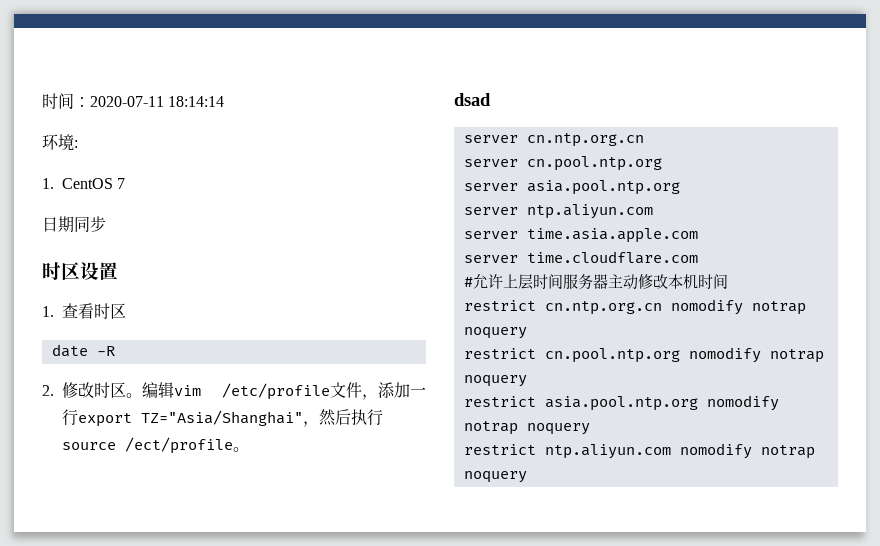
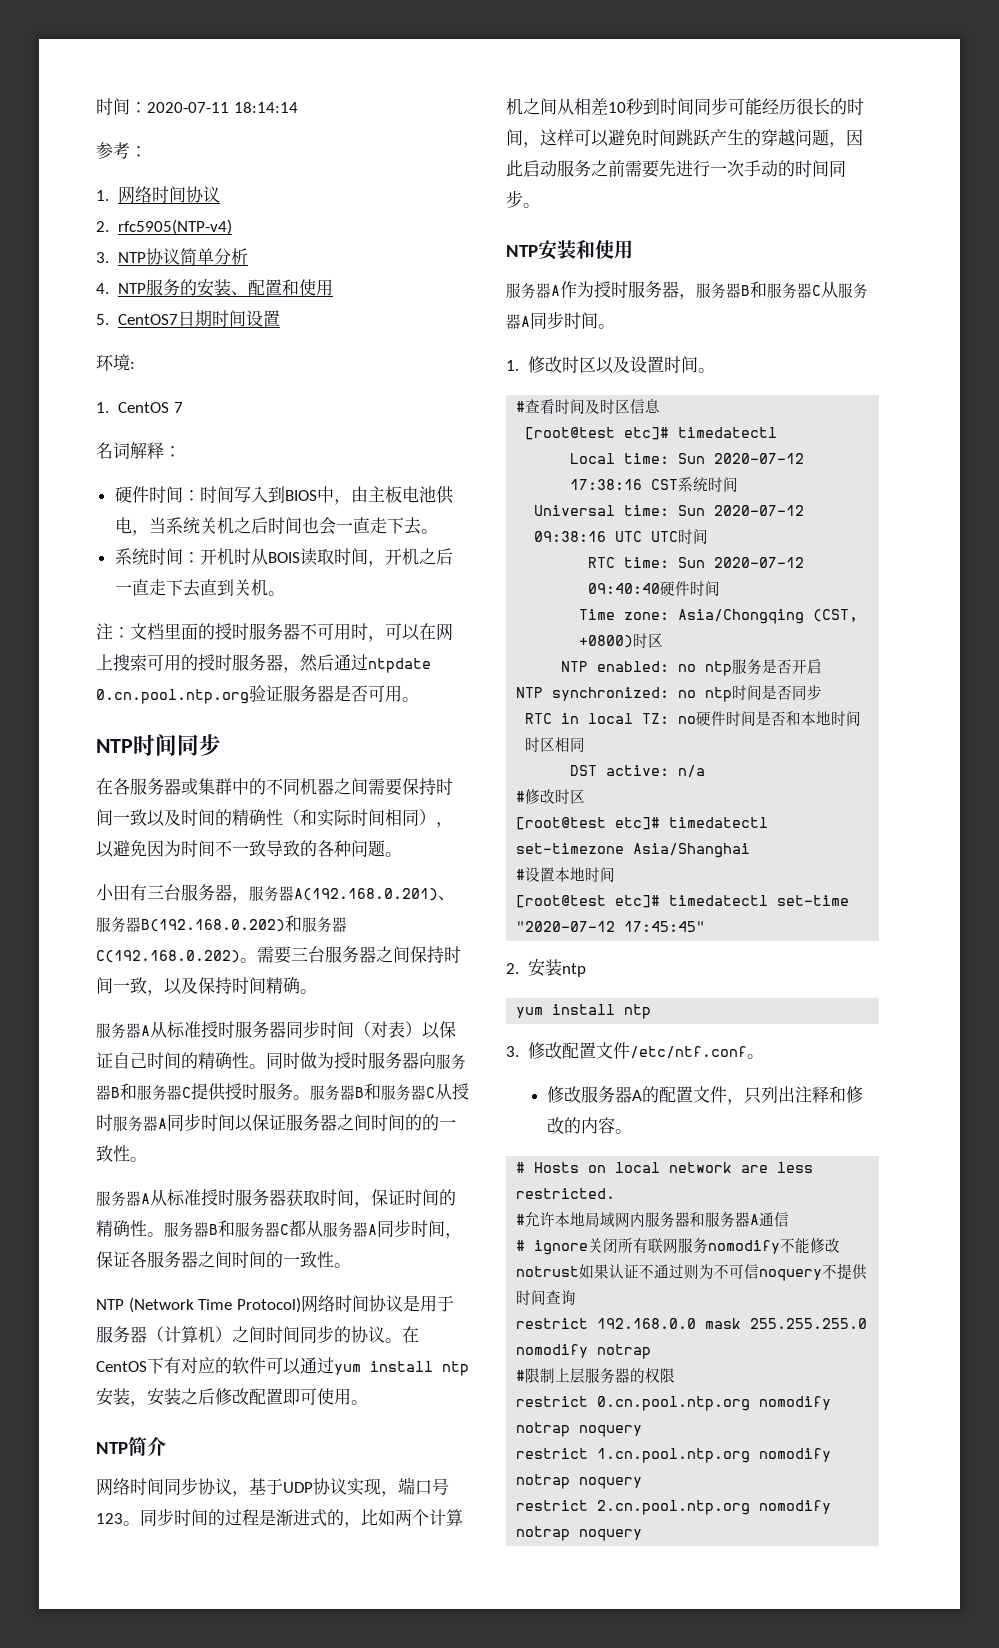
(225, 101) none -> [96,142,147,159] [96,186,221,204] [96,219,233,235] [96,248,249,265] [96,279,334,297] [96,310,281,327] // 参考： // 1.网络时间协议 // 2. rfc5905(NTP-v4) // 3. NTP协议简单分析 // 4. NTP服务的安装、配置和使用 // 5. CentOS7日期时间设置
[42,216,106,232] [42,262,118,280] [42,303,126,319] [51,344,115,357] [42,382,426,400] [62,409,383,427] [62,437,249,454] [454,93,491,106] [463,133,644,147] [463,156,662,171] [463,180,680,195] [463,204,653,219] [463,228,698,243] [463,251,698,264] [463,274,728,290] [463,299,806,315] [463,327,527,339] [463,347,824,363] [463,375,527,387] [463,395,779,411] [463,421,590,435] [463,443,815,459] [463,471,527,483] 日期同步 // 时区设置 // 1.查看时区 // date -R // 2.修改时区。编辑vim /etc/profile文件，添加一行export TZ="Asia/Shanghai"，然后执行source /ect/profile。 // dsad // server cn.ntp.org.cn // server cn.pool.ntp.org // server asia.pool.ntp.org // server ntp.aliyun.com // server time.asia.apple.com // server time.cloudflare.com // #允许上层时间服务器主动修改本机时间 // restrict cn.ntp.org.cn nomodify notrap noquery // restrict cn.pool.ntp.org nomodify notrap noquery // restrict asia.pool.ntp.org nomodify notrap noquery // restrict ntp.aliyun.com nomodify notrap noquery -> [96,442,181,459] [114,486,454,505] [114,517,438,536] [114,548,453,567] [114,579,285,597] [96,623,453,642] [96,654,431,673] [96,685,419,704] [96,734,221,756] [96,778,453,796] [96,809,453,828] [96,840,402,858] [96,884,455,903] [96,915,347,933] [96,946,461,964] [96,977,317,996] [96,1020,456,1039] [96,1052,466,1070] [96,1083,469,1101] [96,1113,456,1132] [96,1145,147,1162] [96,1189,456,1208] [96,1219,462,1239] [96,1251,351,1268] [96,1295,454,1313] [96,1325,419,1343] [96,1357,469,1376] [96,1388,368,1407] [96,1437,166,1456] [96,1477,449,1497] [96,1508,463,1528] [506,97,864,115] [506,129,863,148] [506,160,846,178] [506,190,540,208] [506,240,633,260] [506,281,868,300] [506,311,615,329] [506,356,716,374] [516,399,661,414] [525,427,778,440] [570,453,805,464] [570,477,739,492] [534,505,805,516] [534,529,709,544] [588,557,805,568] [588,581,721,596] [579,609,859,624] [579,633,664,648] [561,659,823,676] [516,685,823,702] [525,711,862,726] [525,737,586,752] [570,765,706,778] [516,789,586,804] [516,817,769,830] [516,843,751,858] [516,867,616,882] [516,895,850,908] [516,921,706,932] [506,959,587,977] [516,1004,652,1019] [506,1042,765,1059] [546,1086,863,1105] [546,1117,632,1134] [516,1162,814,1173] [516,1188,616,1199] [516,1212,790,1228] [516,1238,841,1255] [516,1263,868,1281] [516,1290,577,1305] [516,1318,868,1329] [516,1344,652,1359] [516,1367,676,1384] [516,1396,832,1411] [516,1422,643,1437] [516,1448,832,1463] [516,1474,643,1489] [516,1500,832,1515] [516,1526,643,1541] 名词解释： // 硬件时间：时间写入到BIOS中，由主板电池供电，当系统关机之后时间也会一直走下去。 // 系统时间：开机时从BOIS读取时间，开机之后一直走下去直到关机。 // 注：文档里面的授时服务器不可用时，可以在网上搜索可用的授时服务器，然后通过ntpdate 0.cn.pool.ntp.org验证服务器是否可用。 // NTP时间同步 // 在各服务器或集群中的不同机器之间需要保持时间一致以及时间的精确性（和实际时间相同），以避免因为时间不一致导致的各种问题。 // 小田有三台服务器，服务器A(192.168.0.201)、服务器B(192.168.0.202)和服务器C(192.168.0.202)。需要三台服务器之间保持时间一致，以及保持时间精确。 // 服务器A从标准授时服务器同步时间（对表）以保证自己时间的精确性。同时做为授时服务器向服务器B和服务器C提供授时服务。服务器B和服务器C从授时服务器A同步时间以保证服务器之间时间的的一致性。 // 服务器A从标准授时服务器获取时间，保证时间的精确性。服务器B和服务器C都从服务器A同步时间，保证各服务器之间时间的一致性。 // NTP (Network Time Protocol)网络时间协议是用于服务器（计算机）之间时间同步的协议。在CentOS下有对应的软件可以通过yum install ntp安装，安装之后修改配置即可使用。 // NTP简介 // 网络时间同步协议，基于UDP协议实现，端口号123。同步时间的过程是渐进式的，比如两个计算机之间从相差10秒到时间同步可能经历很长的时间，这样可以避免时间跳跃产生的穿越问题，因此启动服务之前需要先进行一次手动的时间同步。 // NTP安装和使用 // 服务器A作为授时服务器，服务器B和服务器C从服务器A同步时间。 // 1.修改时区以及设置时间。 // #查看时间及时区信息 // [root@test etc]# timedatectl // Local time: Sun 2020-07-12 17:38:16 CST系统时间 // Universal time: Sun 2020-07-12 09:38:16 UTC UTC时间 // RTC time: Sun 2020-07-12 09:40:40硬件时间 // Time zone: Asia/Chongqing (CST, +0800)时区 // NTP enabled: no ntp服务是否开启 // NTP synchronized: no ntp时间是否同步 // RTC in local TZ: no硬件时间是否和本地时间时区相同 // DST active: n/a // #修改时区 // [root@test etc]# timedatectl set-timezone Asia/Shanghai // #设置本地时间 // [root@test etc]# timedatectl set-time "2020-07-12 17:45:45" // 2.安装ntp // yum install ntp // 3.修改配置文件/etc/ntf.conf。 // 修改服务器A的配置文件，只列出注释和修改的内容。 // # Hosts on local network are less restricted. // #允许本地局域网内服务器和服务器A通信 // # ignore关闭所有联网服务nomodify不能修改notrust如果认证不通过则为不可信noquery不提供时间查询 // restrict 192.168.0.0 mask 255.255.255.0 nomodify notrap // #限制上层服务器的权限 // restrict 0.cn.pool.ntp.org nomodify notrap noquery // restrict 1.cn.pool.ntp.org nomodify notrap noquery // restrict 2.cn.pool.ntp.org nomodify notrap noquery

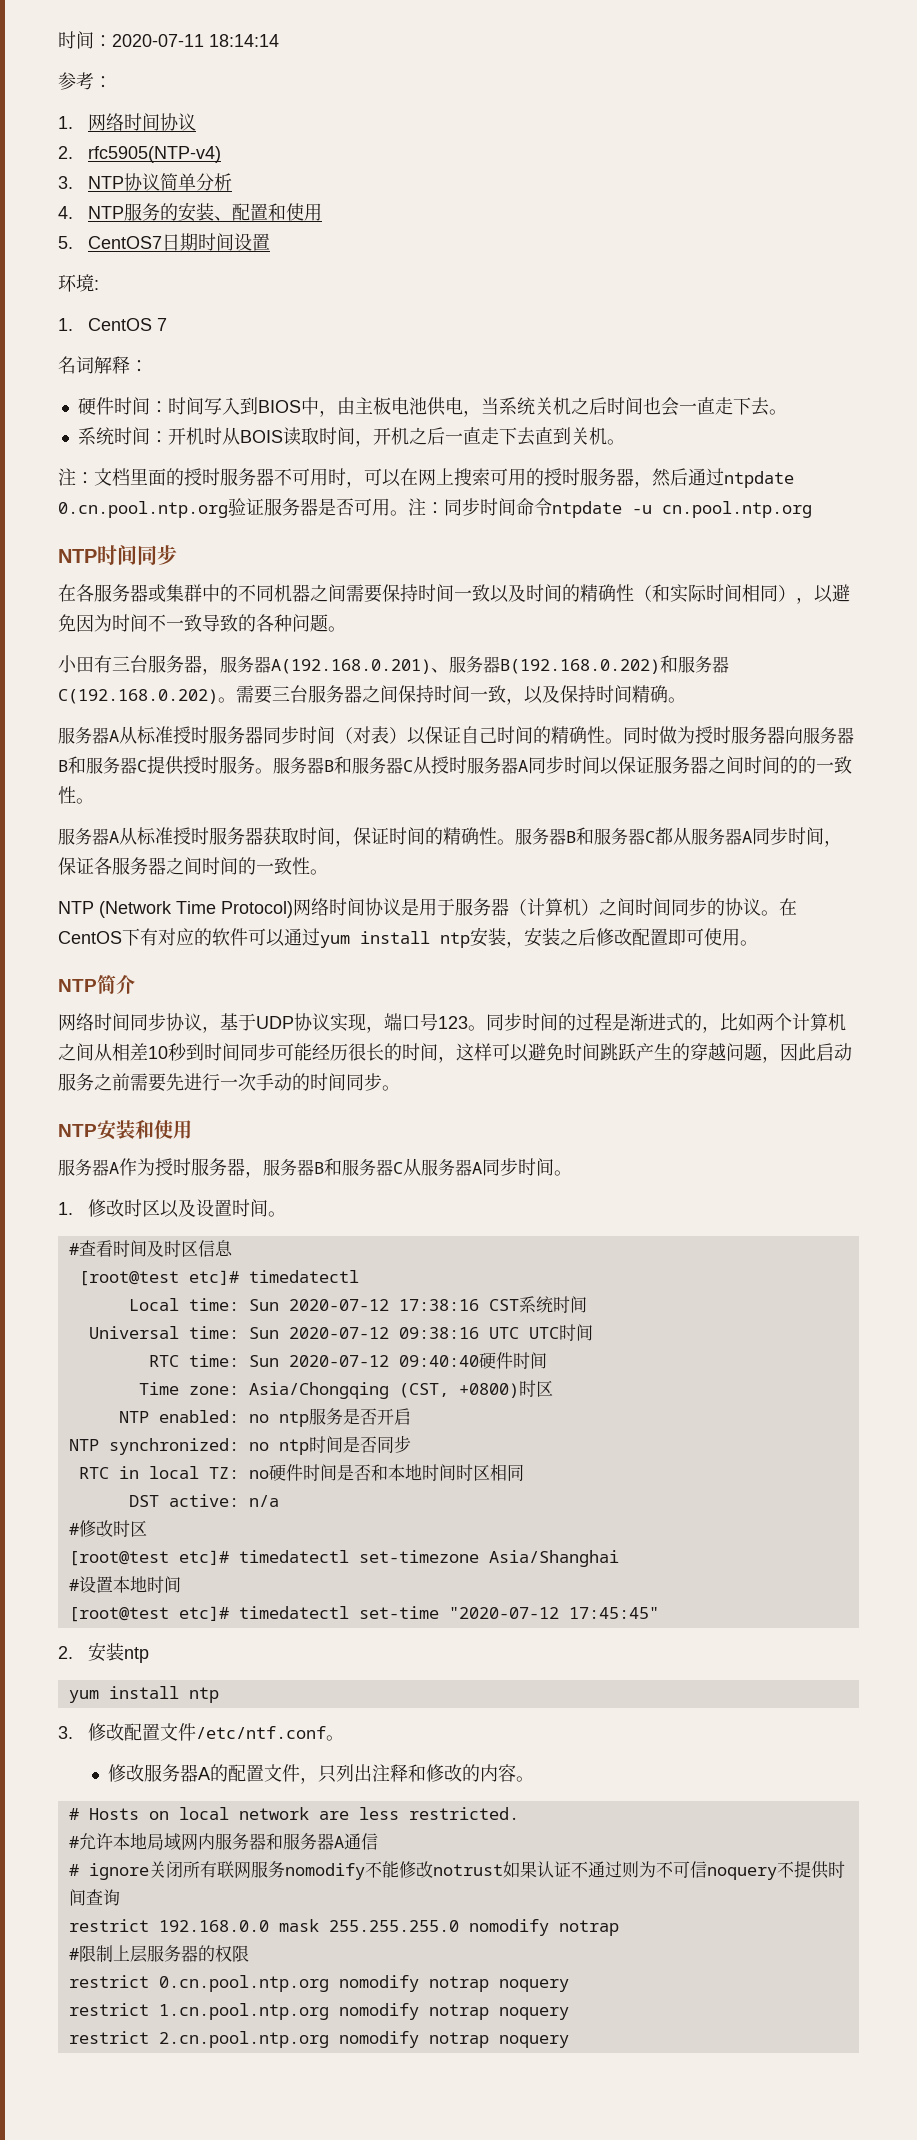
(419, 699) none -> [408,498,812,518] 注：同步时间命令ntpdate -u cn.pool.ntp.org

